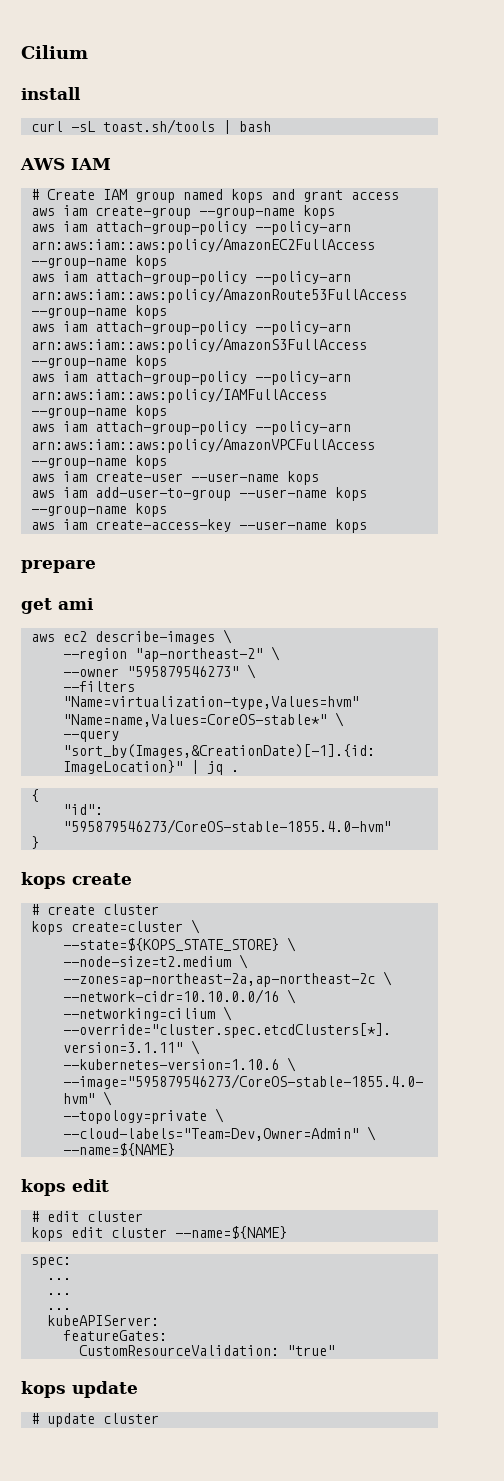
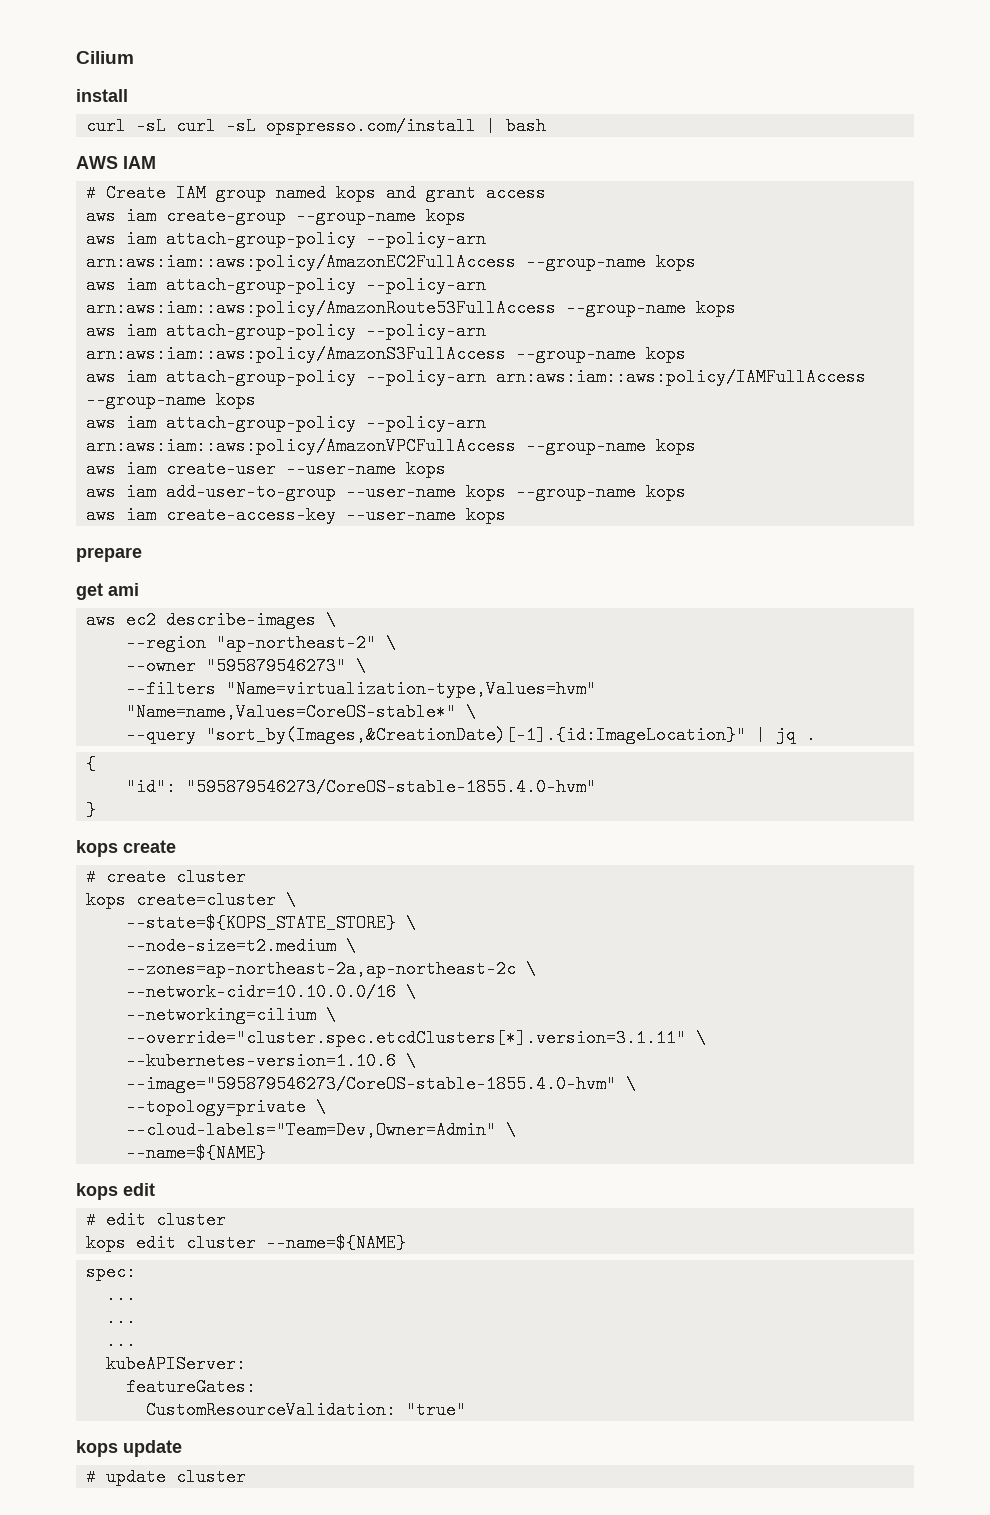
[102,119,215,134] toast.sh/tools -> [175,117,476,135] curl -sL opspresso.com/install

